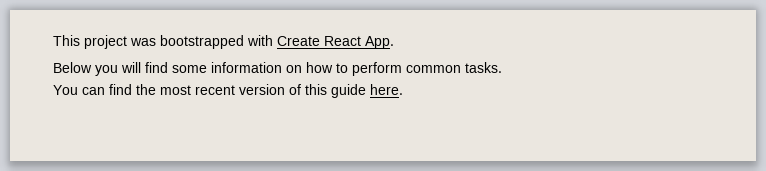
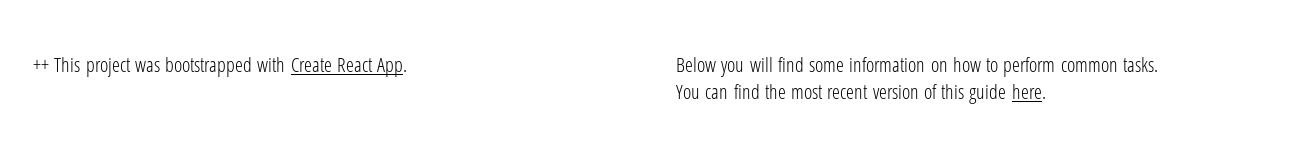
(53, 40) none -> [33,59,49,72] ++

